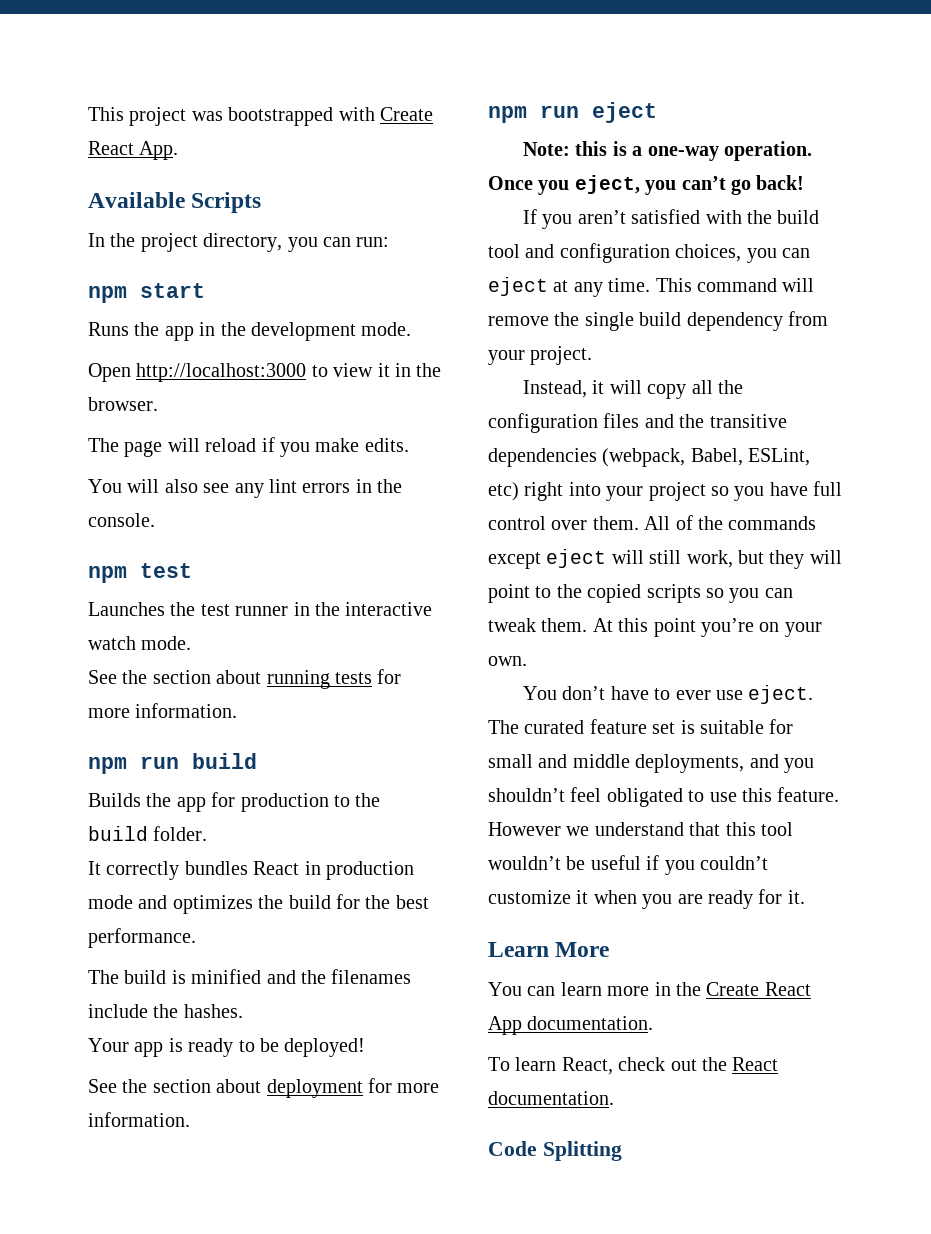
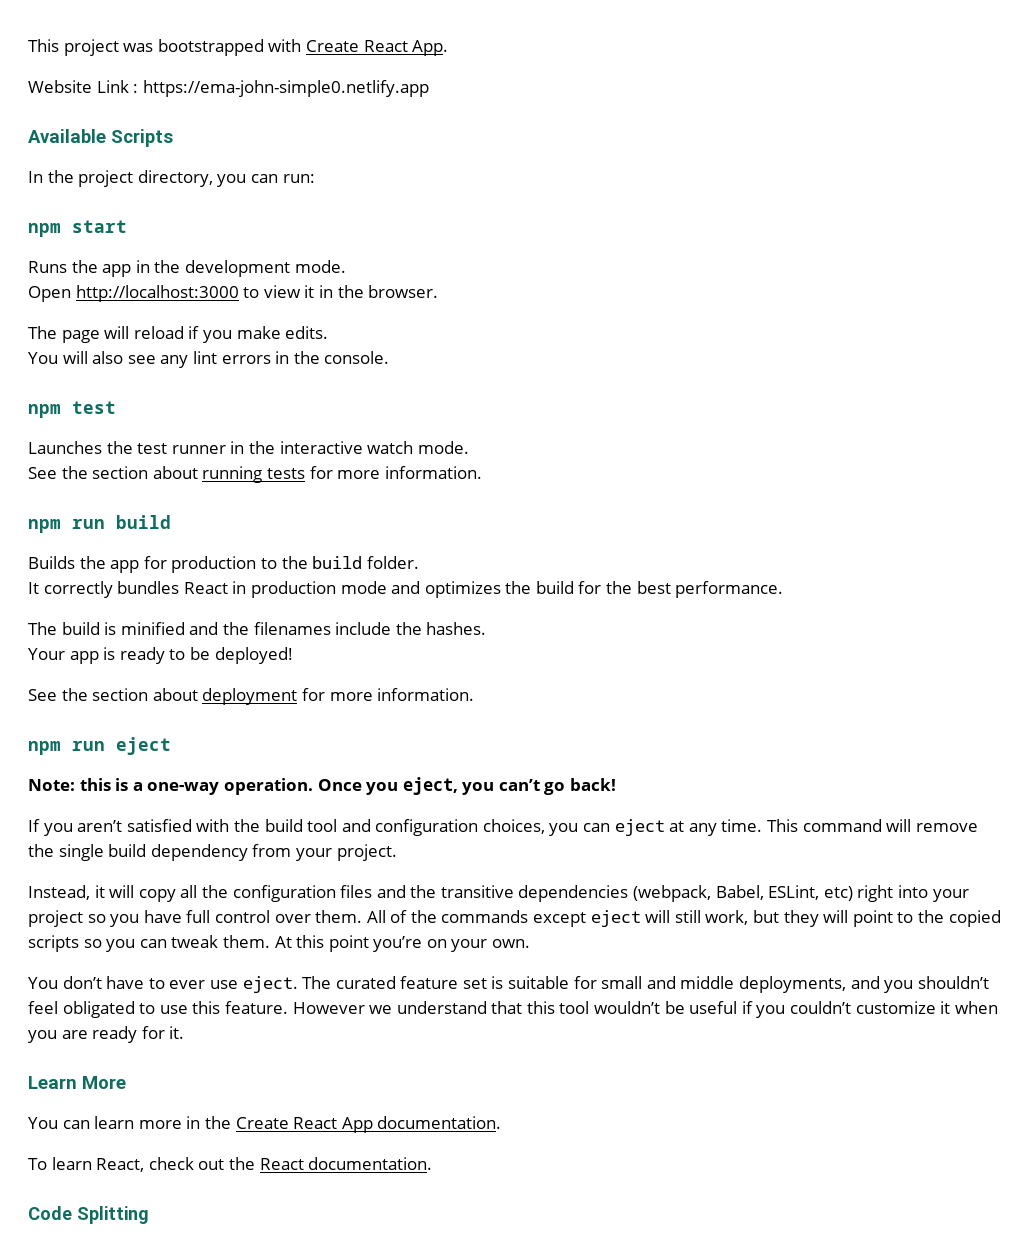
(179, 150) none -> [28,80,429,97] // Website Link : https://ema-john-simple0.netlify.app

